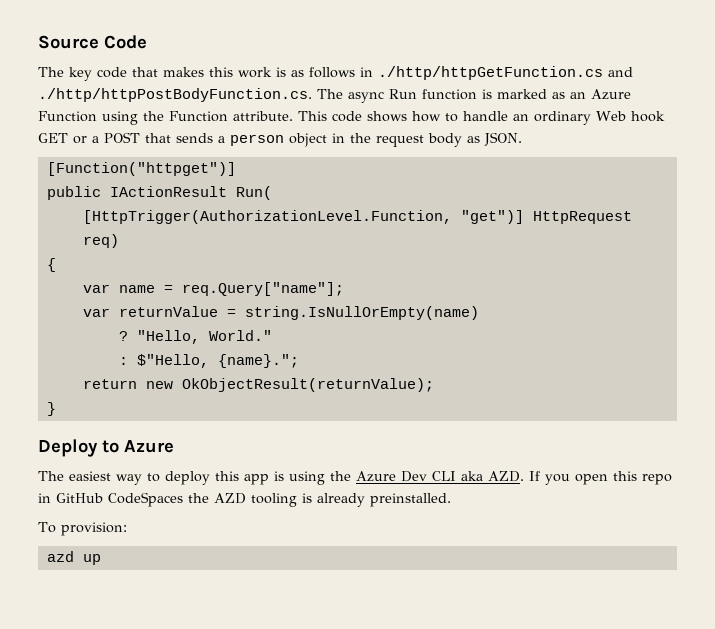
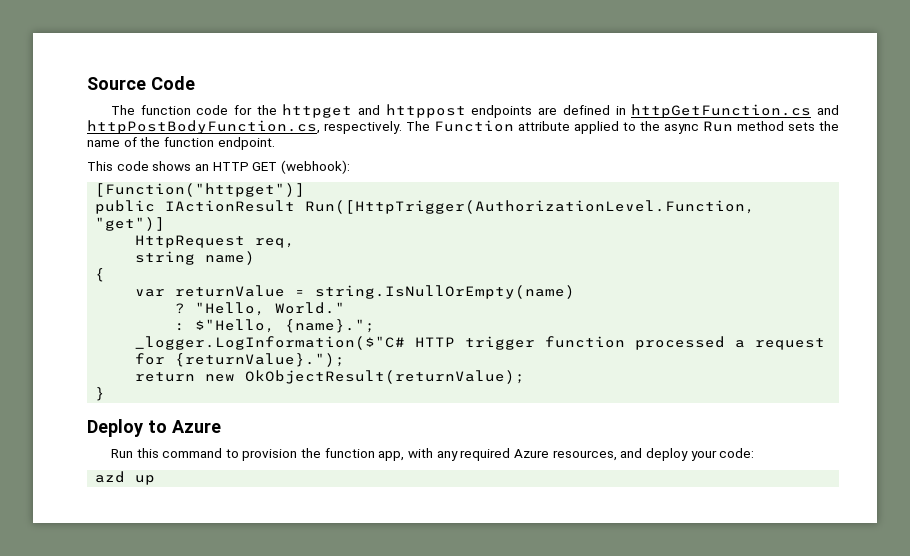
[69,66,633,81] [38,88,631,103] [38,111,665,125] [38,132,522,147] [46,162,236,176] [46,186,272,200] [82,210,632,224] [82,234,119,248] [46,258,56,272] [82,282,344,296] key code that makes this work is as follows in ./http/httpGetFunction.cs and ./http/httpPostBodyFunction.cs. The async Run function is marked as an Azure Function using the Function attribute. This code shows how to handle an ordinary Web hook GET or a POST that sends a person object in the request body as JSON. // [Function("httpget")] // public IActionResult Run( // [HttpTrigger(AuthorizationLevel.Function, "get")] HttpRequest req) // { // var name = req.Query["name"]; -> [140,104,840,118] [87,120,839,134] [87,137,275,150] [87,160,350,174] [95,183,306,197] [95,200,756,214] [95,217,166,231] [135,235,296,248] [135,251,256,265] [95,268,106,282] function code for the httpget and httppost endpoints are defined in httpGetFunction.cs and httpPostBodyFunction.cs, respectively. The Function attribute applied to the async Run method sets the name of the function endpoint. // This code shows an HTTP GET (webhook): // [Function("httpget")] // public IActionResult Run([HttpTrigger(AuthorizationLevel.Function, "get")] // HttpRequest req, // string name) // {
(299, 361) none -> [135,336,826,350] [135,353,346,367] // _logger.LogInformation($"C# HTTP trigger function processed a request for {returnValue}.");
[38,471,672,485] [38,492,451,507] [38,522,127,536] The easiest way to deploy this app is using the Azure Dev CLI aka AZD. If you open this repo in GitHub CodeSpaces the AZD tooling is already preinstalled. // To provision: -> [110,448,755,461] Run this command to provision the function app, with any required Azure resources, and deploy your code:

